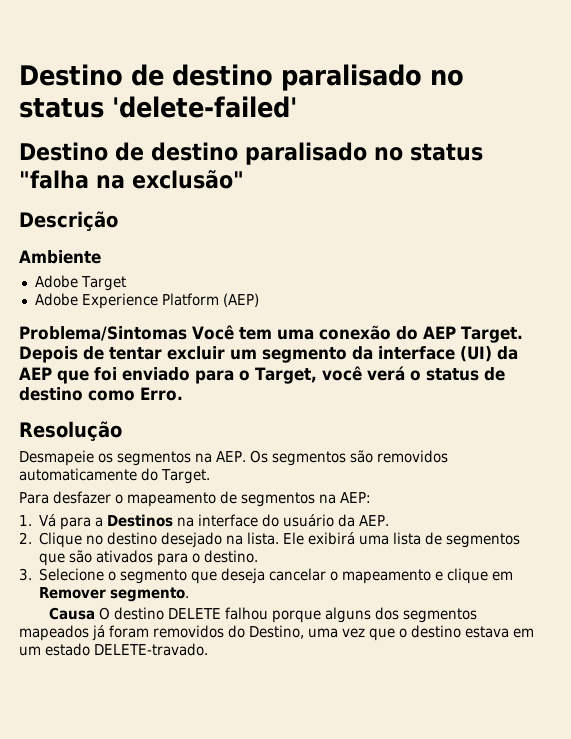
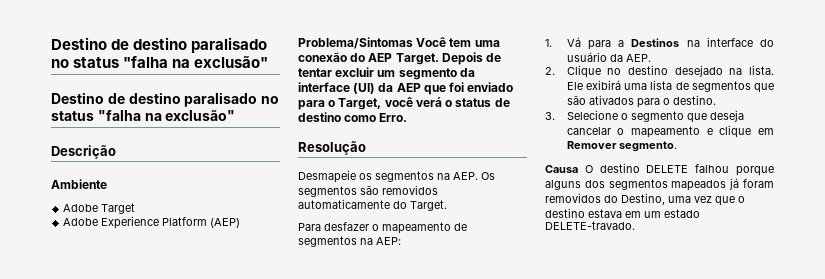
[19,64,464,91] [19,96,297,118] Destino de destino paralisado no status 'delete-failed' -> [51,37,268,53] [51,56,269,68] Destino de destino paralisado no status "falha na exclusão"

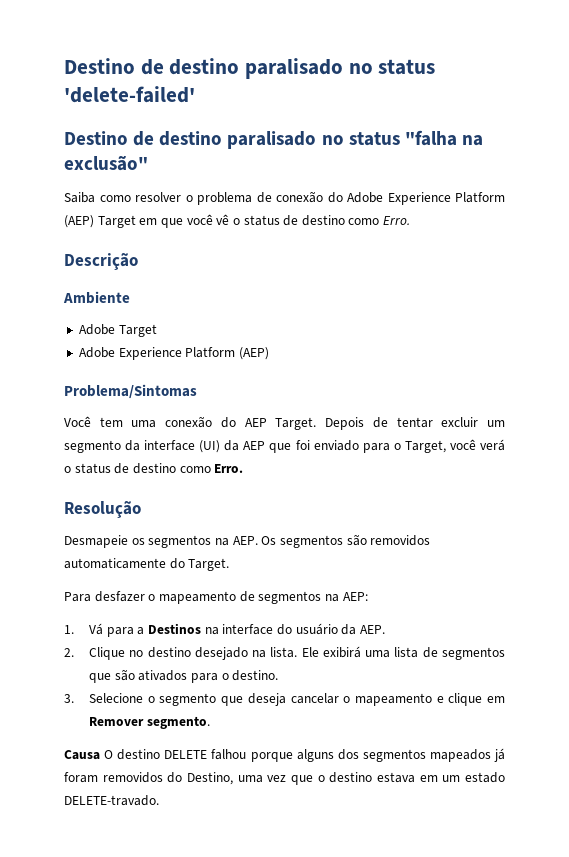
[51,37,268,53] [51,56,269,68] [51,92,280,107] [51,110,236,121] Destino de destino paralisado no status "falha na exclusão" // Destino de destino paralisado no status "falha na exclusão" -> [64,58,436,79] [64,86,195,103] [64,130,483,149] [64,155,148,171] [64,191,505,205] [64,214,411,228] Destino de destino paralisado no status 'delete-failed' // Destino de destino paralisado no status "falha na exclusão" // Saiba como resolver o problema de conexão do Adobe Experience Platform (AEP) Target em que você vê o status de destino como Erro.
(413, 43) none -> (197, 391) //

